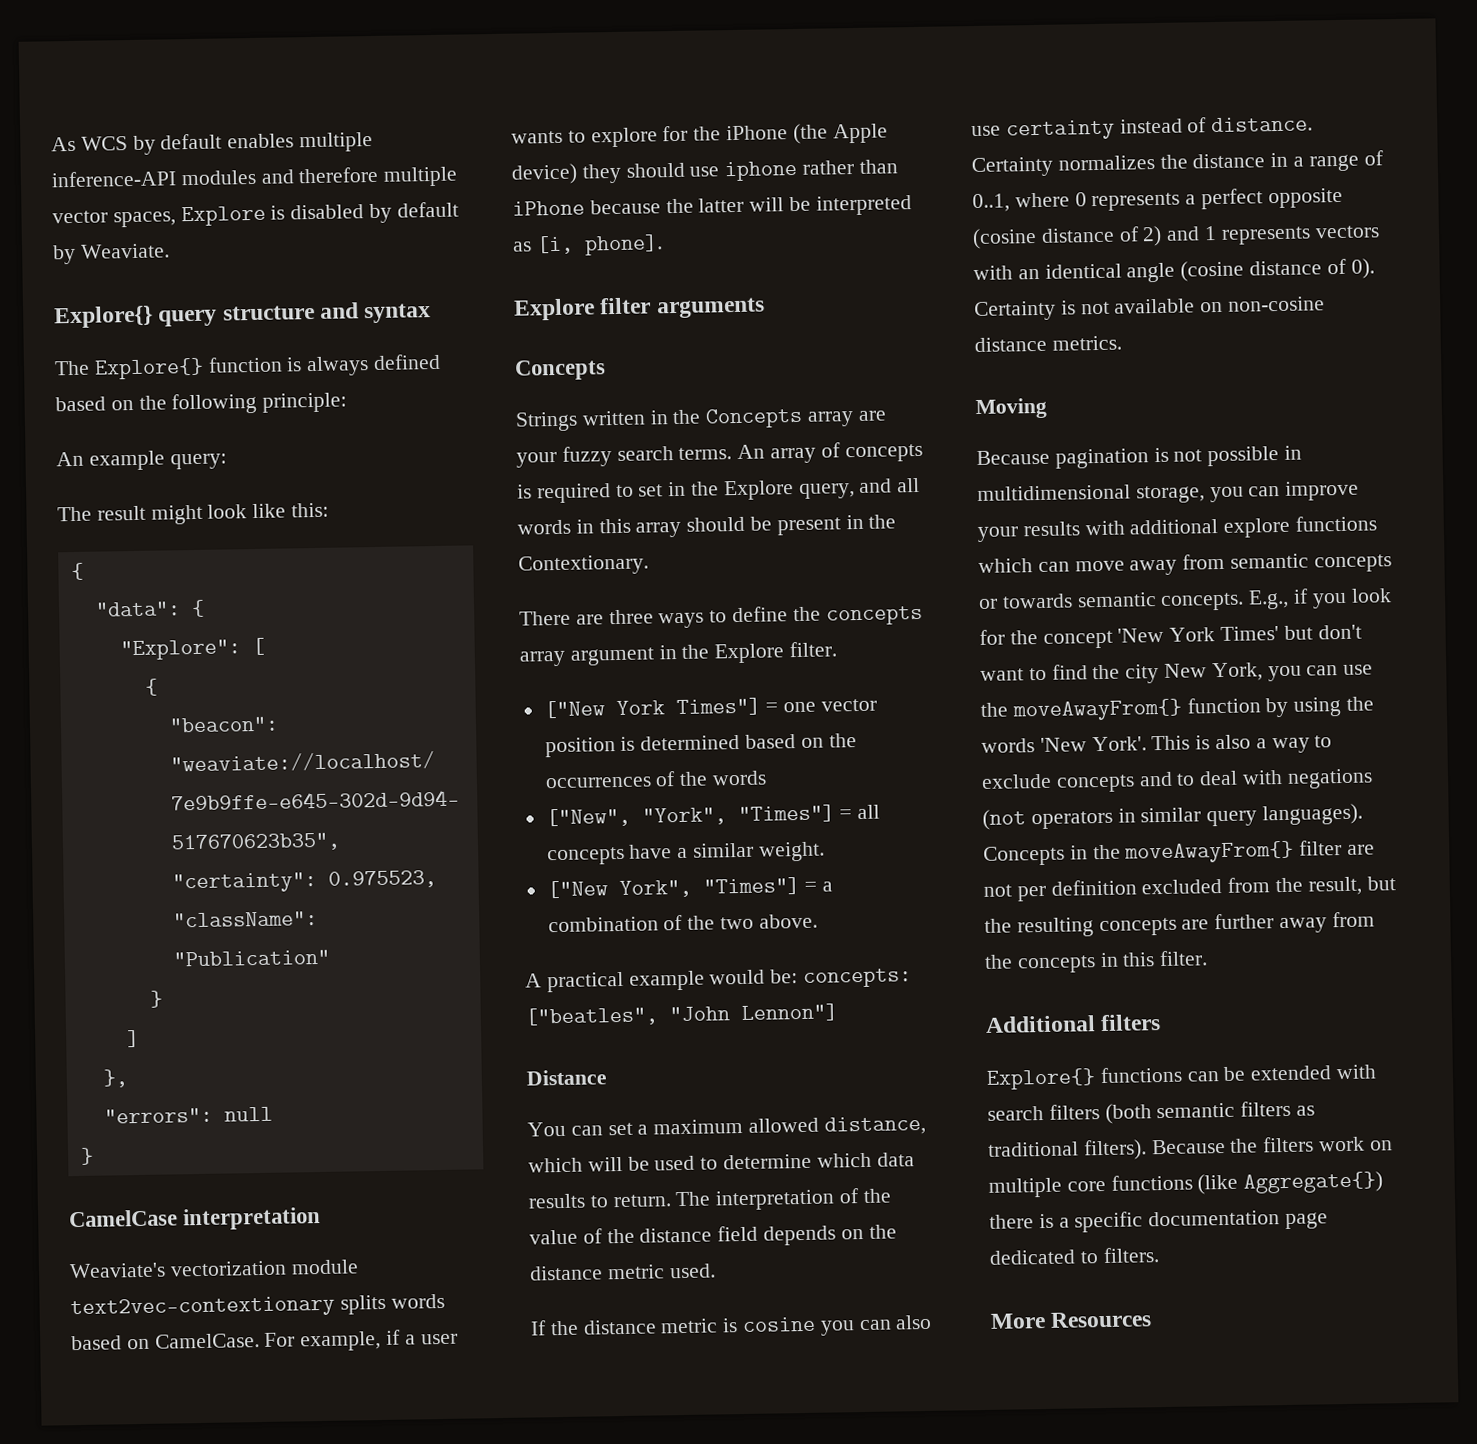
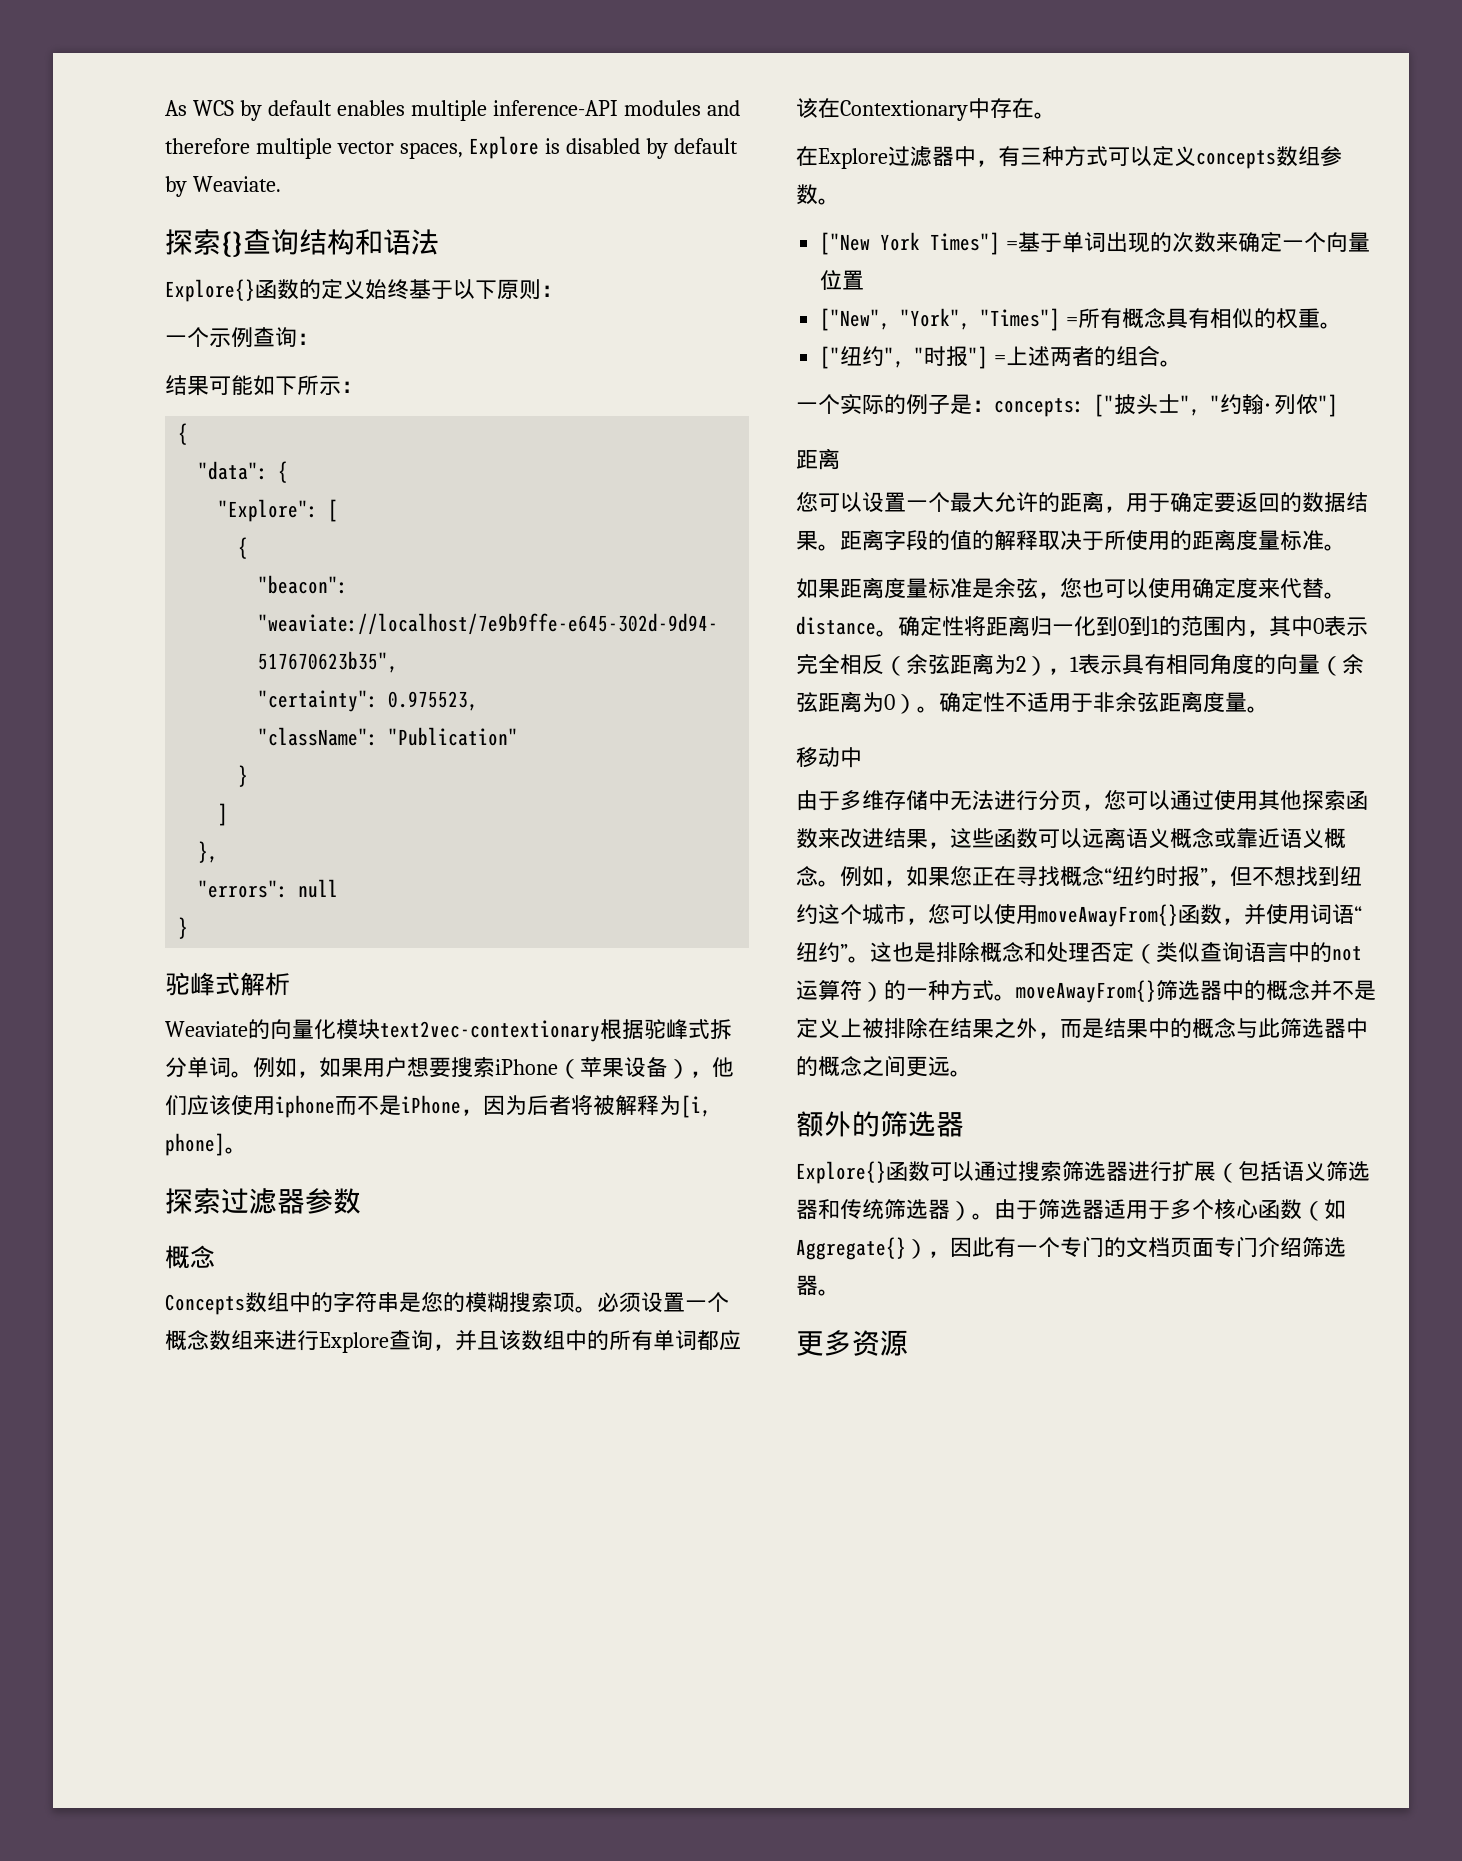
[54,302,432,329] [54,353,442,380] [55,392,348,415] [56,450,227,471] [57,502,330,525] Explore{} query structure and syntax // The Explore{} function is always defined based on the following principle: // An example query: // The result might look like this: -> [165,229,439,257] [165,279,563,302] [165,327,319,348] [165,375,363,396] 探索{}查询结构和语法 // Explore{}函数的定义始终基于以下原则： // 一个示例查询： // 结果可能如下所示：
[69,1206,322,1231] [69,1259,359,1279] [70,1293,445,1320] [71,1329,458,1352] [511,123,888,148] [511,159,898,185] [512,195,912,216] [513,234,663,256] [513,297,765,321] [514,359,606,381] [515,407,887,432] [516,442,923,468] [517,477,921,504] [517,514,897,538] [518,554,649,576] [519,605,923,629] [519,641,838,667] [543,697,878,719] [544,733,857,758] [544,770,768,789] [545,804,881,828] [546,841,825,866] [546,877,834,899] [547,913,818,933] [525,968,913,993] [525,1003,838,1027] [526,1069,607,1086] [527,1115,926,1137] [528,1152,915,1173] [528,1188,891,1211] [529,1224,897,1246] [529,1263,716,1281] [530,1314,933,1336] [971,116,1314,141] [971,150,1384,178] [972,187,1343,213] [972,225,1380,250] [973,258,1375,283] [974,296,1326,322] [974,335,1122,353] [975,397,1047,420] [976,445,1303,469] [977,480,1360,504] [977,515,1378,543] [978,553,1392,576] [978,588,1392,611] [979,624,1362,649] [980,662,1374,684] [980,696,1375,722] [981,734,1333,754] [981,768,1373,793] [982,803,1364,830] [983,840,1376,866] [983,876,1396,902] [984,911,1375,938] [984,950,1209,974] [985,1014,1162,1033] [986,1064,1377,1090] [987,1100,1316,1124] [988,1136,1393,1161] [988,1171,1384,1198] [989,1210,1329,1233] [989,1247,1160,1265] [990,1311,1153,1329] CamelCase interpretation // Weaviate's vectorization module text2vec-contextionary splits words based on CamelCase. For example, if a user wants to explore for the iPhone (the Apple device) they should use iphone rather than iPhone because the latter will be interpreted as [i, phone]. // Explore filter arguments // Concepts // Strings written in the Concepts array are your fuzzy search terms. An array of concepts is required to set in the Explore query, and all words in this array should be present in the Contextionary. // There are three ways to define the concepts array argument in the Explore filter. // ["New York Times"] = one vector position is determined based on the occurrences of the words // ["New", "York", "Times"] = all concepts have a similar weight. // ["New York", "Times"] = a combination of the two above. // A practical example would be: concepts: ["beatles", "John Lennon"] // Distance // You can set a maximum allowed distance, which will be used to determine which data results to return. The interpretation of the value of the distance field depends on the distance metric used. // If the distance metric is cosine you can also use certainty instead of distance. Certainty normalizes the distance in a range of 0..1, where 0 represents a perfect opposite (cosine distance of 2) and 1 represents vectors with an identical angle (cosine distance of 0). Certainty is not available on non-cosine distance metrics. // Moving // Because pagination is not possible in multidimensional storage, you can improve your results with additional explore functions which can move away from semantic concepts or towards semantic concepts. E.g., if you look for the concept 'New York Times' but don't want to find the city New York, you can use the moveAwayFrom{} function by using the words 'New York'. This is also a way to exclude concepts and to deal with negations (not operators in similar query languages). Concepts in the moveAwayFrom{} filter are not per definition excluded from the result, but the resulting concepts are further away from the concepts in this filter. // Additional filters // Explore{} functions can be extended with search filters (both semantic filters as traditional filters). Because the filters work on multiple core functions (like Aggregate{}) there is a specific documentation page dedicated to filters. // More Resources -> [165,972,290,996] [165,1019,732,1042] [165,1057,734,1079] [165,1094,711,1118] [165,1133,247,1156] [165,1188,361,1214] [165,1245,215,1269] [165,1291,729,1315] [165,1330,741,1353] [796,98,1056,121] [796,146,1342,169] [796,184,840,205] [820,232,1371,255] [820,270,865,290] [820,308,1343,331] [820,345,1183,369] [796,394,1338,417] [796,448,840,470] [796,491,1368,513] [796,529,1346,551] [796,577,1346,599] [796,615,1368,637] [796,653,1364,676] [796,691,1269,714] [796,747,862,768] [796,789,1368,811] [796,827,1346,849] [796,865,1362,887] [796,903,1362,927] [796,942,1362,964] [796,980,1376,1003] [796,1018,1368,1039] [796,1055,972,1077] [796,1111,964,1137] [796,1161,1370,1184] [796,1199,1346,1221] [796,1236,1346,1260] [796,1275,840,1296] [796,1330,908,1356] 驼峰式解析 // Weaviate的向量化模块text2vec-contextionary根据驼峰式拆分单词。例如，如果用户想要搜索iPhone（苹果设备），他们应该使用iphone而不是iPhone，因为后者将被解释为[i, phone]。 // 探索过滤器参数 // 概念 // Concepts数组中的字符串是您的模糊搜索项。必须设置一个概念数组来进行Explore查询，并且该数组中的所有单词都应该在Contextionary中存在。 // 在Explore过滤器中，有三种方式可以定义concepts数组参数。 // ["New York Times"] =基于单词出现的次数来确定一个向量位置 // ["New", "York", "Times"] =所有概念具有相似的权重。 // ["纽约", "时报"] =上述两者的组合。 // 一个实际的例子是：concepts: ["披头士", "约翰·列侬"] // 距离 // 您可以设置一个最大允许的距离，用于确定要返回的数据结果。距离字段的值的解释取决于所使用的距离度量标准。 // 如果距离度量标准是余弦，您也可以使用确定度来代替。distance。确定性将距离归一化到0到1的范围内，其中0表示完全相反（余弦距离为2），1表示具有相同角度的向量（余弦距离为0）。确定性不适用于非余弦距离度量。 // 移动中 // 由于多维存储中无法进行分页，您可以通过使用其他探索函数来改进结果，这些函数可以远离语义概念或靠近语义概念。例如，如果您正在寻找概念“纽约时报”，但不想找到纽约这个城市，您可以使用moveAwayFrom{}函数，并使用词语“纽约”。这也是排除概念和处理否定（类似查询语言中的not运算符）的一种方式。moveAwayFrom{}筛选器中的概念并不是定义上被排除在结果之外，而是结果中的概念与此筛选器中的概念之间更远。 // 额外的筛选器 // Explore{}函数可以通过搜索筛选器进行扩展（包括语义筛选器和传统筛选器）。由于筛选器适用于多个核心函数（如Aggregate{}），因此有一个专门的文档页面专门介绍筛选器。 // 更多资源

